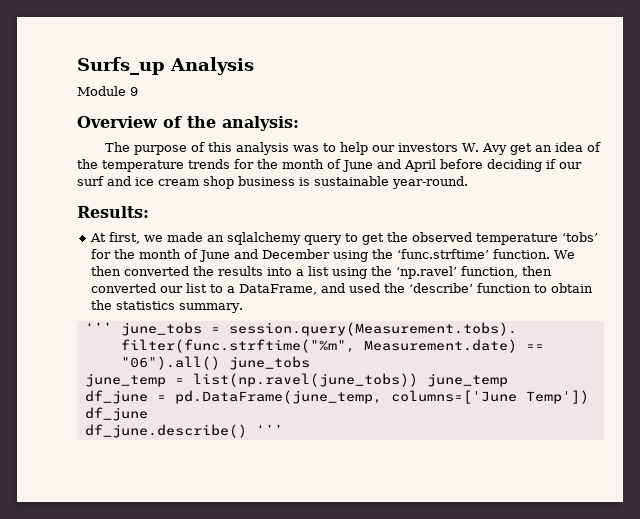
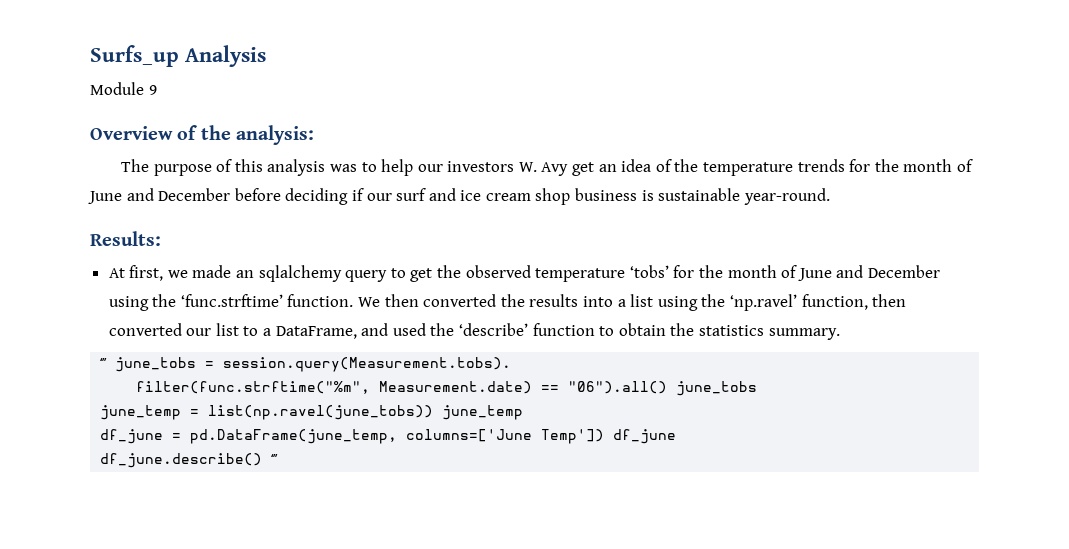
[404,159,436,172] April -> [158,188,231,201] December

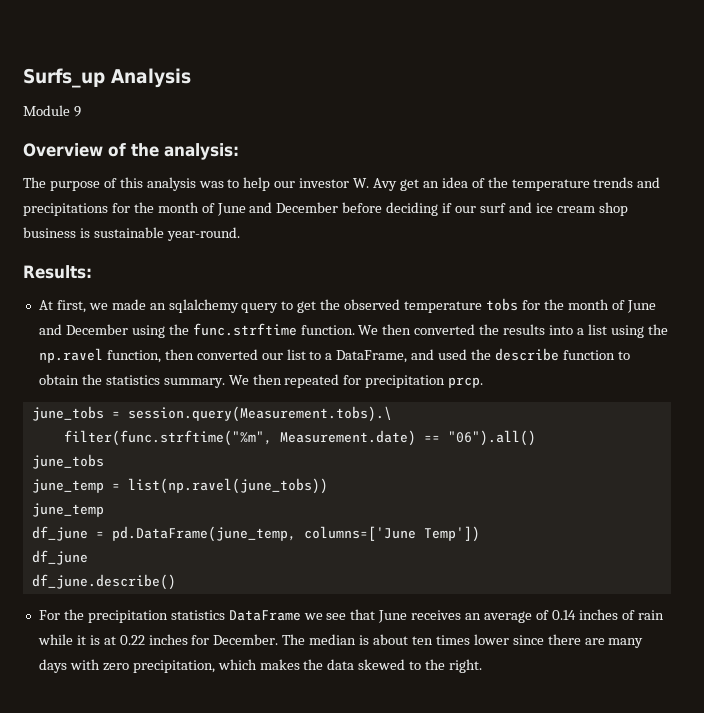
[447,161,515,172] investors -> [299,178,350,188] investor
(845, 165) none -> [637,177,661,188] [23,203,108,216] and precipitations
[629,265,669,278] ‘tobs’ -> [485,298,518,311] tobs
[180,294,283,307] ‘func.strftime’ -> [192,323,297,336] func.strftime
[729,294,797,311] ‘np.ravel’ -> [38,348,103,363] np.ravel
[459,323,529,336] ‘describe’ -> [494,348,559,361] describe
[100,358,108,368] // ‘’’ -> [228,374,484,388] We then repeated for precipitation prcp. //
[223,357,512,372] session.query(Measurement.tobs). -> [127,406,392,422] session.query(Measurement.tobs).\
(668, 387) none -> (536, 438) //
(434, 412) none -> (328, 486) //
(605, 436) none -> (480, 534) //
[271,454,279,464] ‘’’ -> [38,609,664,623] [37,634,644,648] [38,659,483,673] // For the precipitation statistics DataFrame we see that June receives an average of 0.14 inches of rain while it is at 0.22 inches for December. The median is about ten times lower since there are many days with zero precipitation, which makes the data skewed to the right.

